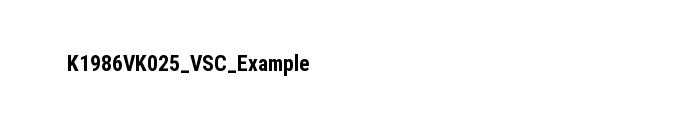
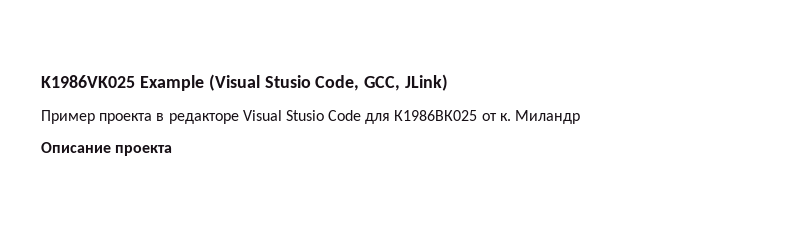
[67,54,310,76] K1986VK025_VSC_Example -> [41,74,449,91] [41,110,581,124] [41,142,173,156] K1986VK025 Example (Visual Stusio Code, GCC, JLink) // Пример проекта в редакторе Visual Stusio Code для К1986ВК025 от к. Миландр // Описание проекта

